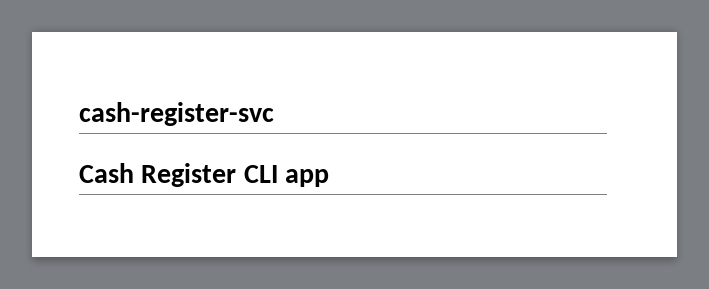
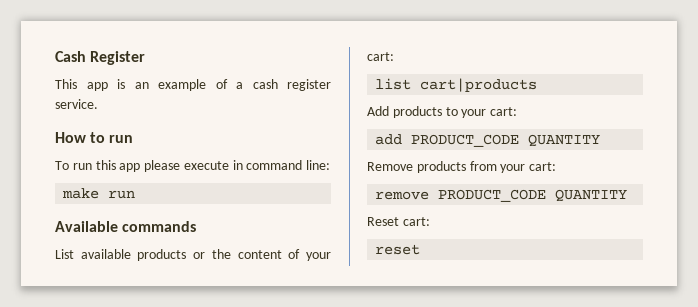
[79,102,274,126] cash-register-svc // -> (55, 56) none
[243,165,330,187] CLI app -> [55,79,331,91] [55,99,98,109] [55,132,134,143] [55,160,331,172] [62,188,136,199] [55,221,197,232] [55,249,332,261] [367,52,394,61] [375,78,538,92] [367,106,518,118] [375,134,601,147] [367,161,557,173] [375,189,628,202] [367,217,430,226] [375,244,421,255] // This app is an example of a cash register service. // How to run // To run this app please execute in command line: // make run // Available commands // List available products or the content of your cart: // list cart|products // Add products to your cart: // add PRODUCT_CODE QUANTITY // Remove products from your cart: // remove PRODUCT_CODE QUANTITY // Reset cart: // reset

